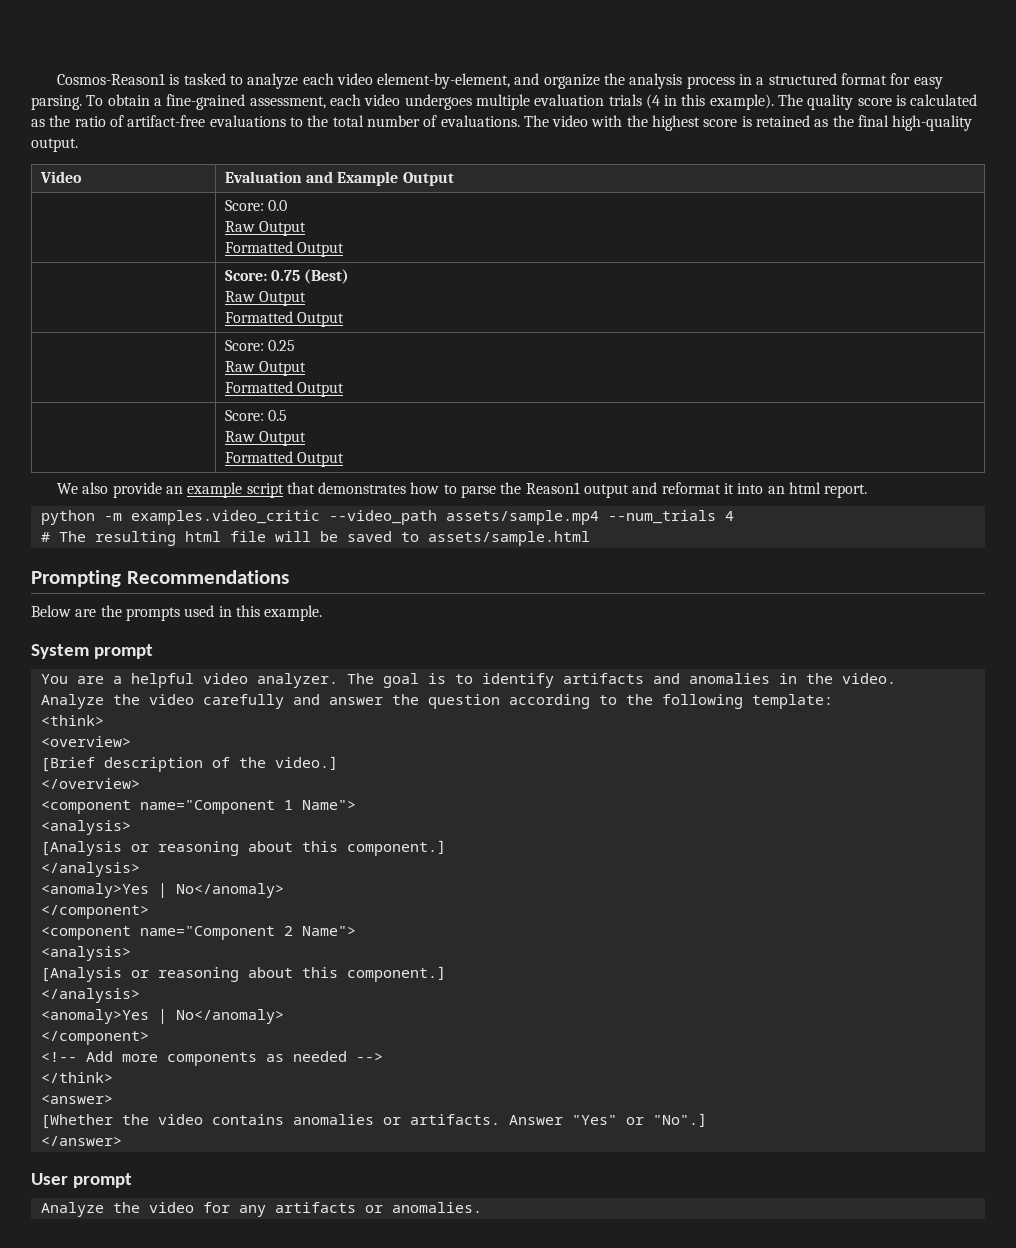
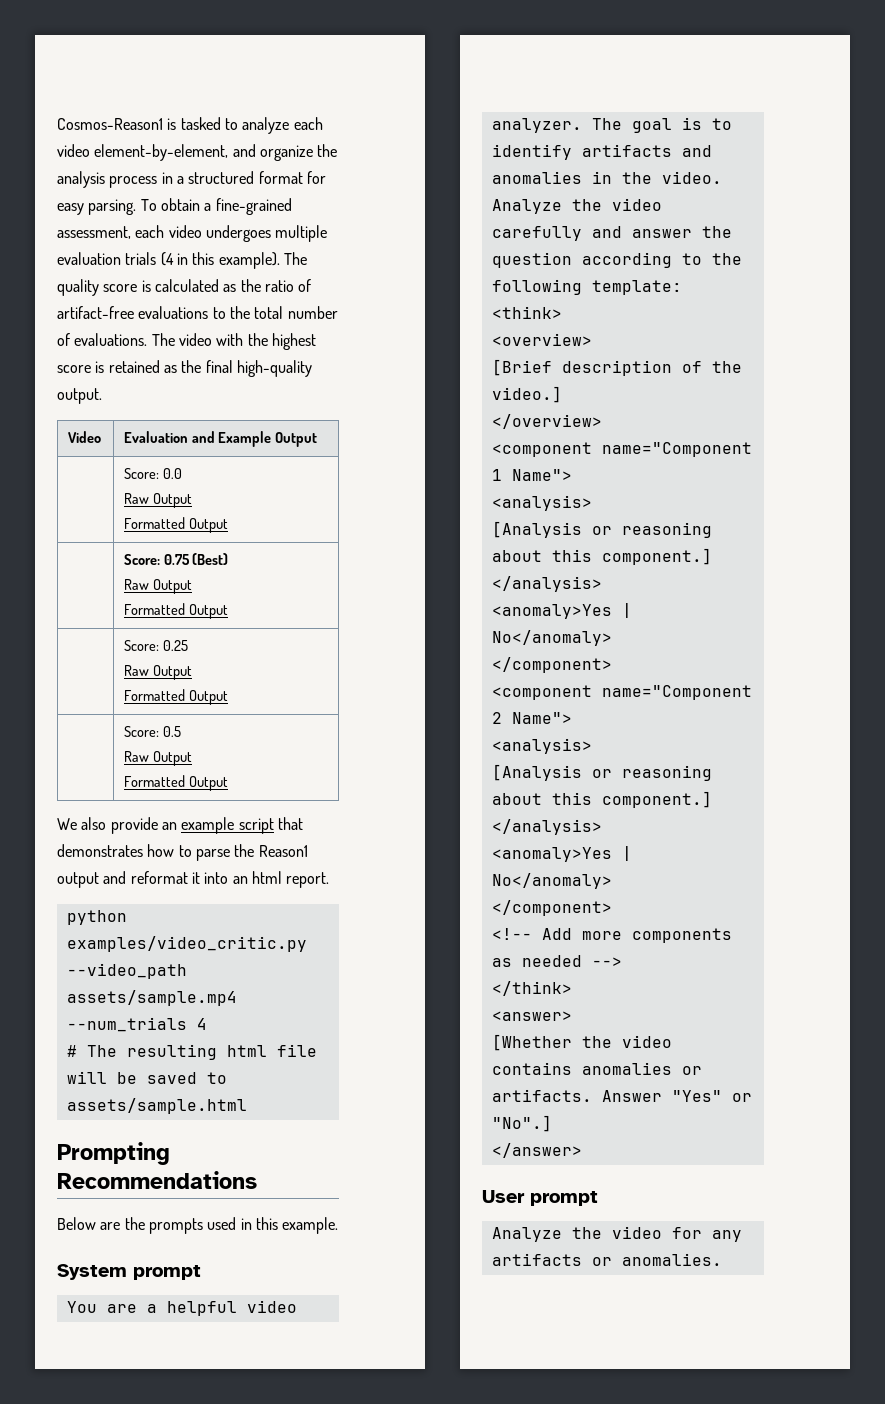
[103,510,320,525] -m examples.video_critic -> [66,936,307,952] examples/video_critic.py

